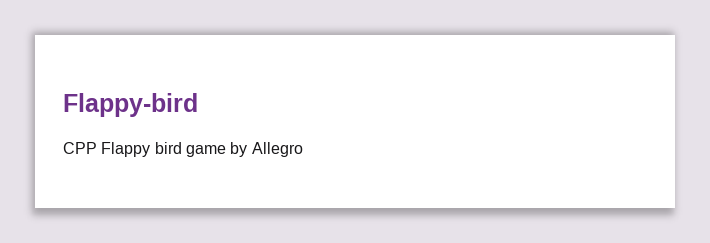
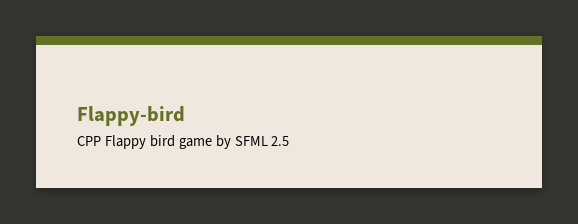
[251,142,303,157] Allegro -> [234,136,290,146] SFML 2.5

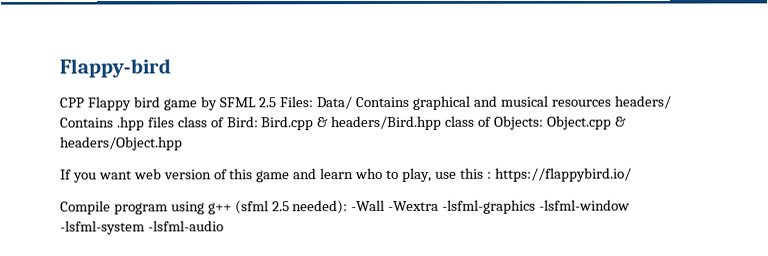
(290, 141) none -> [279,95,671,110] [59,115,626,131] [60,136,183,151] [60,167,632,183] [60,199,631,215] [60,220,224,235] Files: Data/ Contains graphical and musical resources headers/ Contains .hpp files class of Bird: Bird.cpp & headers/Bird.hpp class of Objects: Object.cpp & headers/Object.hpp // If you want web version of this game and learn who to play, use this : https://flappybird.io/ // Compile program using g++ (sfml 2.5 needed): -Wall -Wextra -lsfml-graphics -lsfml-window -lsfml-system -lsfml-audio

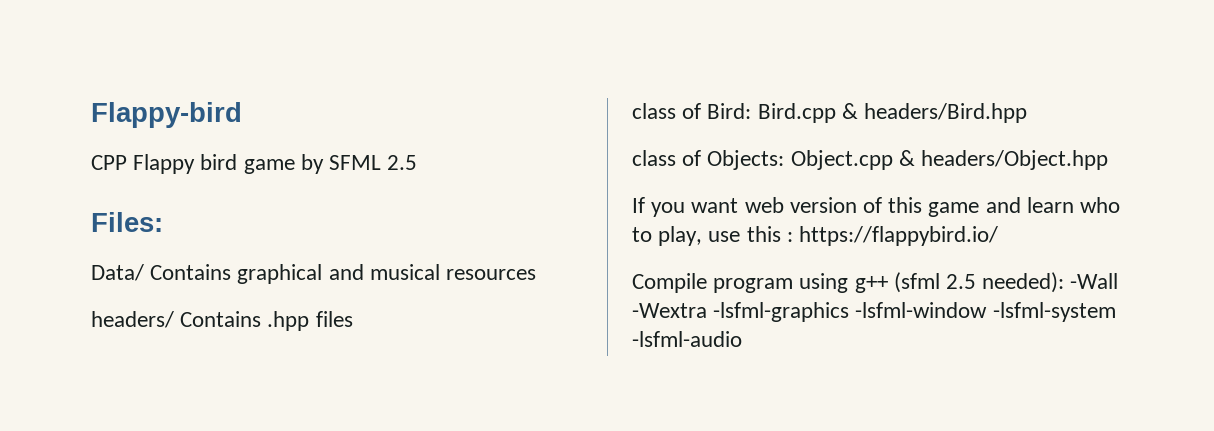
(277, 102) none -> (418, 162) //
(314, 102) none -> (163, 222) //
(611, 103) none -> (537, 274) //
(174, 122) none -> (353, 319) //
(443, 123) none -> (1028, 113) //

